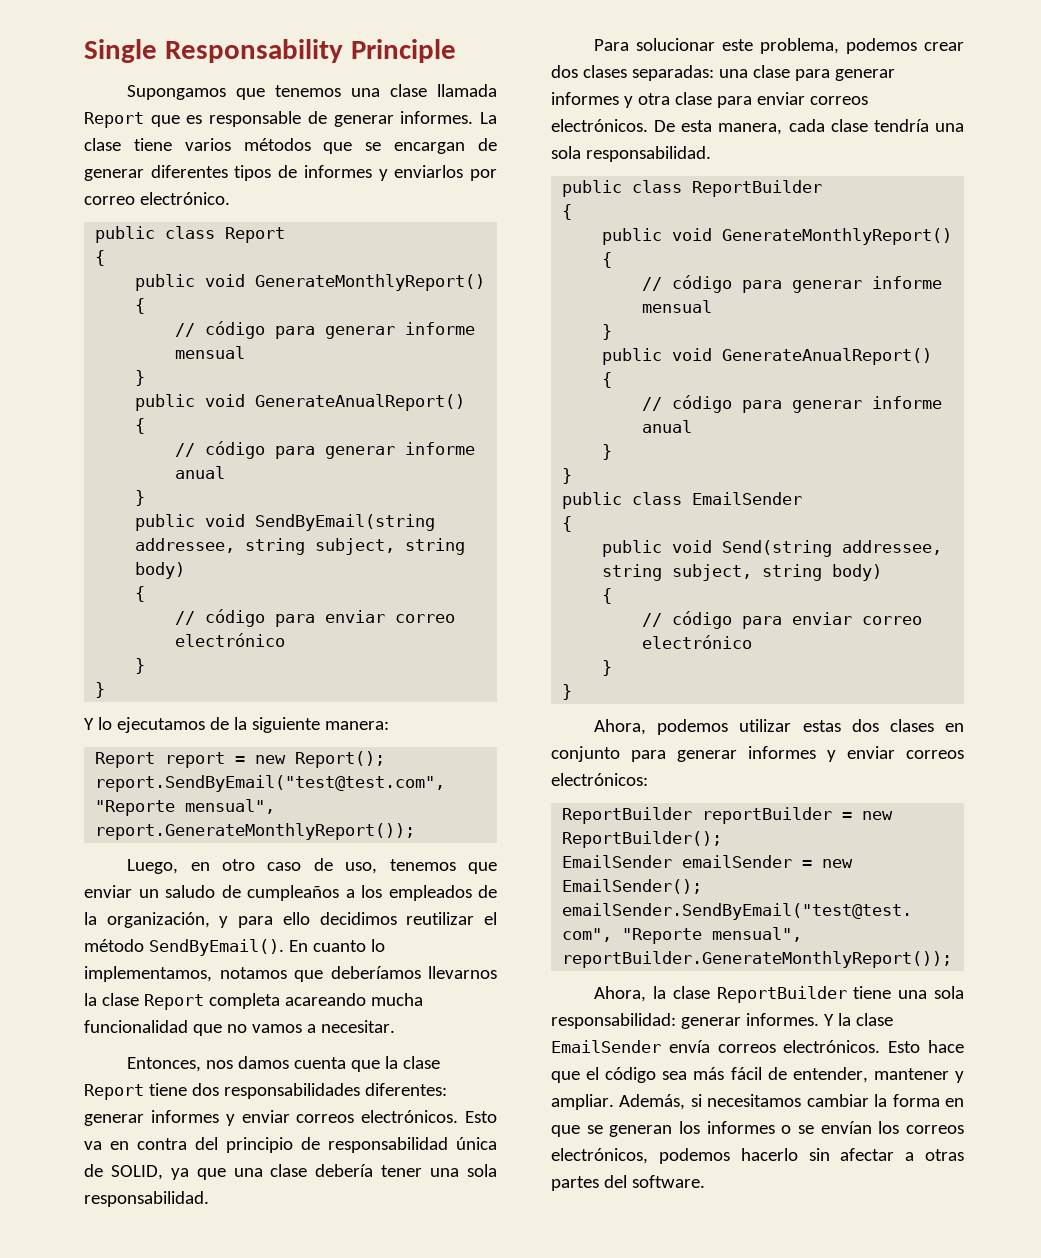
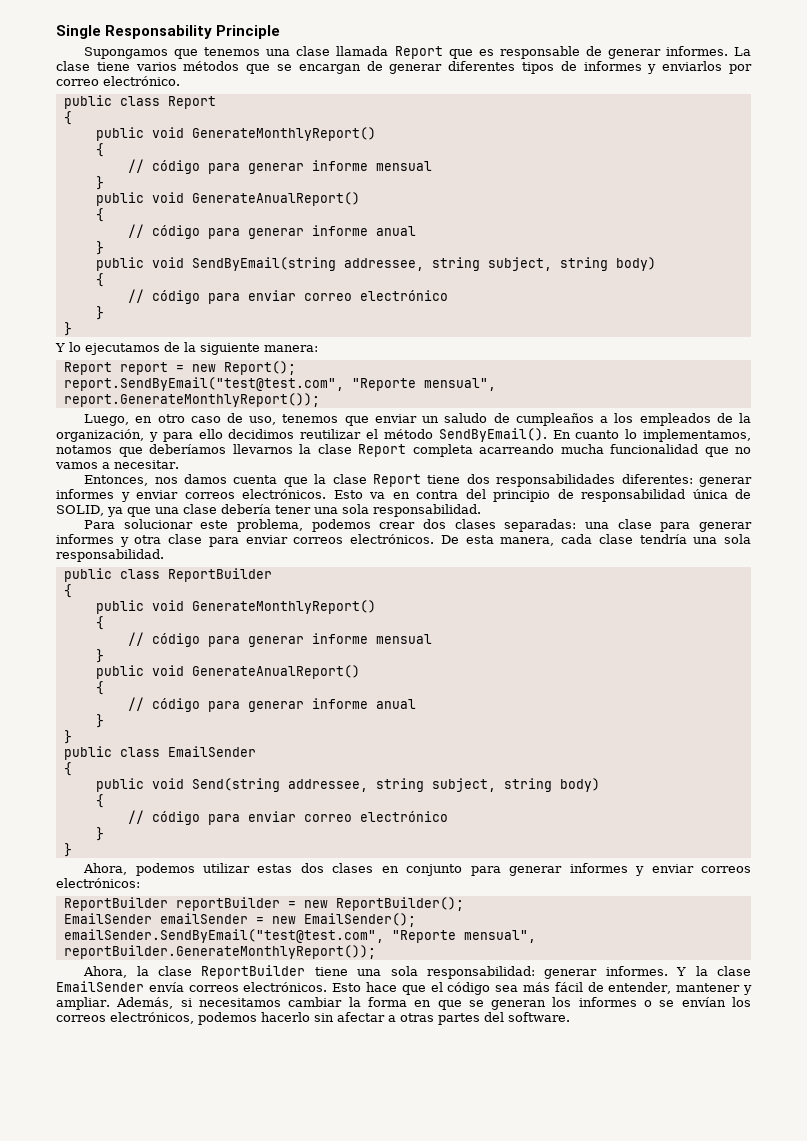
[284,993,366,1006] acareando -> [479,444,554,454] acarreando

